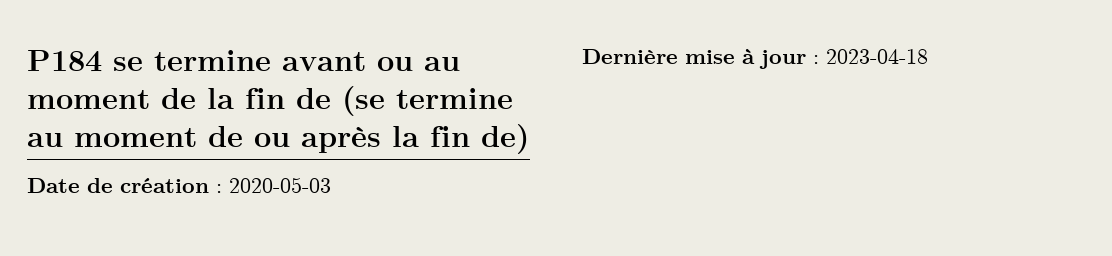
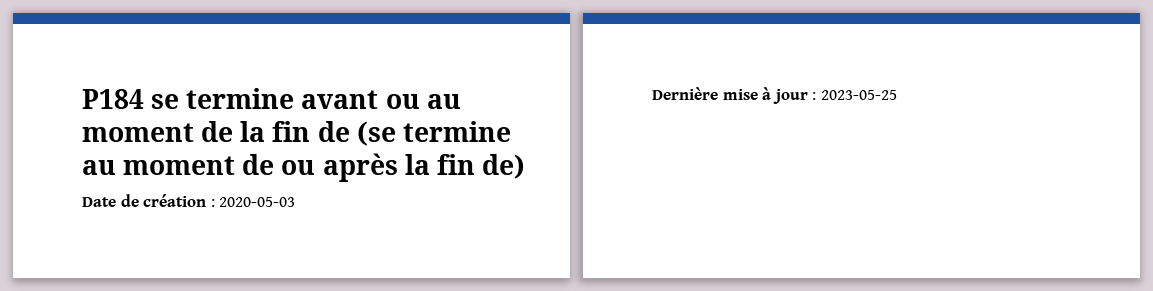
[826,49,928,64] 2023-04-18 -> [820,90,897,100] 2023-05-25

